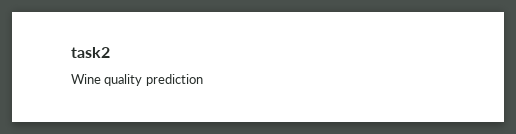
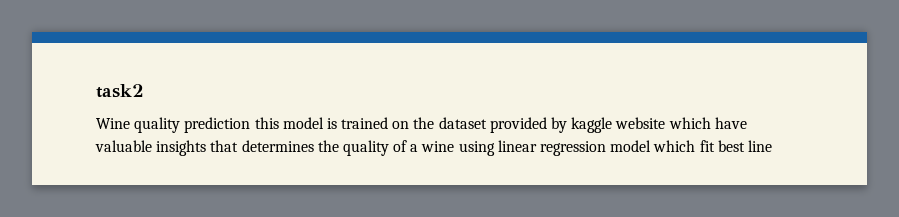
(203, 80) none -> [254,117,747,133] [95,140,772,156] this model is trained on the dataset provided by kaggle website which have valuable insights that determines the quality of a wine using linear regression model which fit best line

